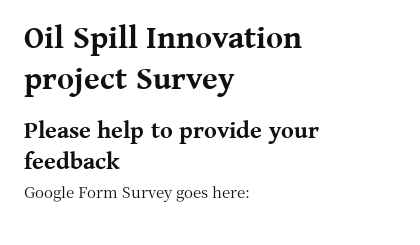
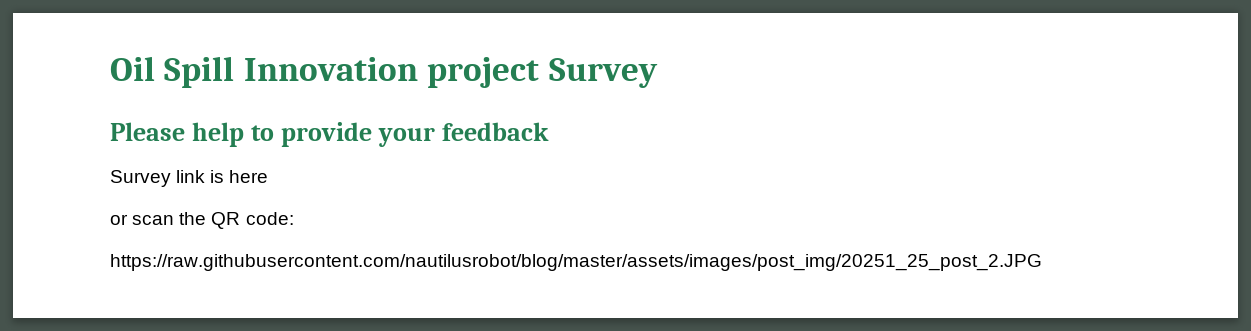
[24,186,251,202] Google Form Survey goes here: -> [110,170,269,187] [110,212,294,229] [110,254,1042,271] Survey link is here // or scan the QR code: // https://raw.githubusercontent.com/nautilusrobot/blog/master/assets/images/post_img/20251_25_post_2.JPG

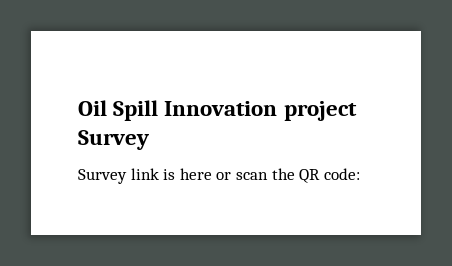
[110,122,550,147] // Please help to provide your feedback -> (149, 140) none
(269, 176) // -> (212, 174) none
[110,254,1042,271] // https://raw.githubusercontent.com/nautilusrobot/blog/master/assets/images/post_img/20251_25_post_2.JPG -> (360, 174) none

